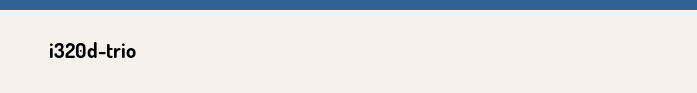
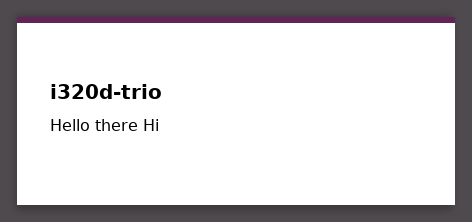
(136, 50) none -> [50,119,159,131] // Hello there Hi

